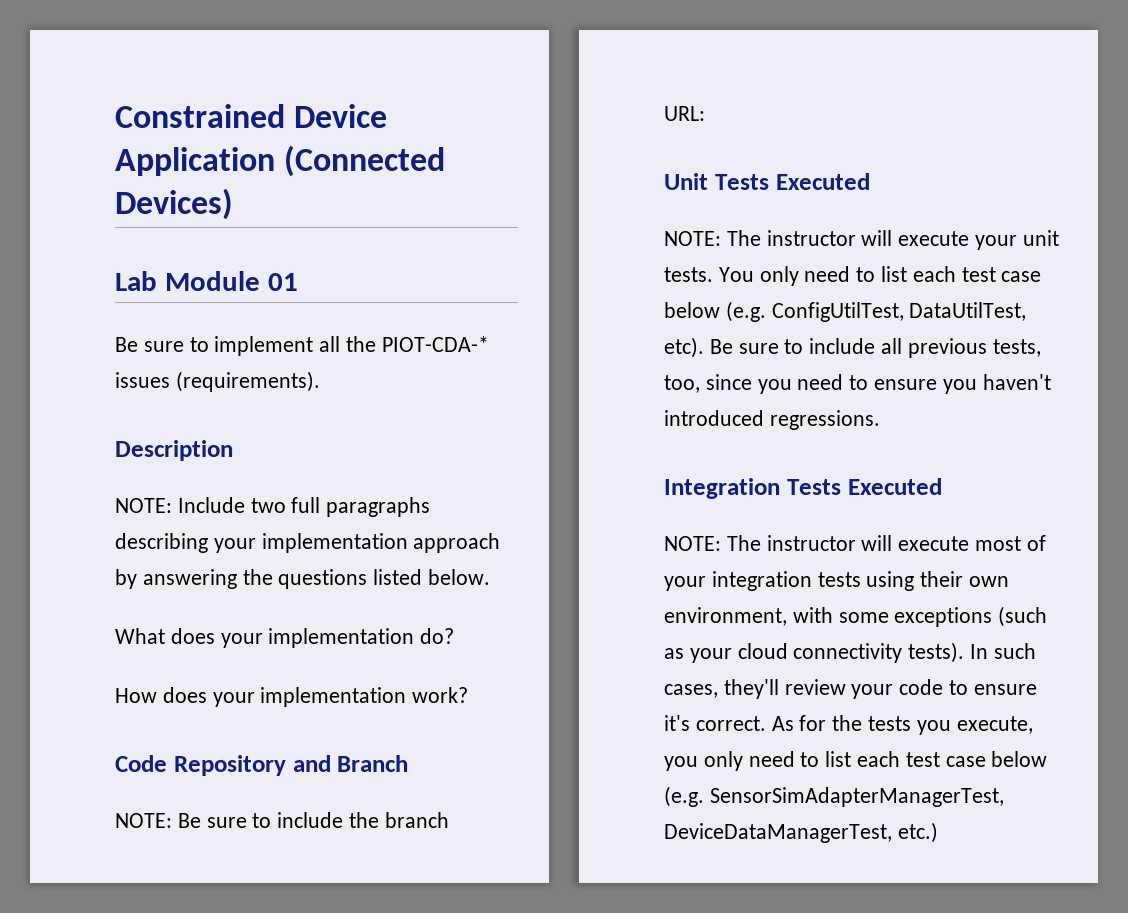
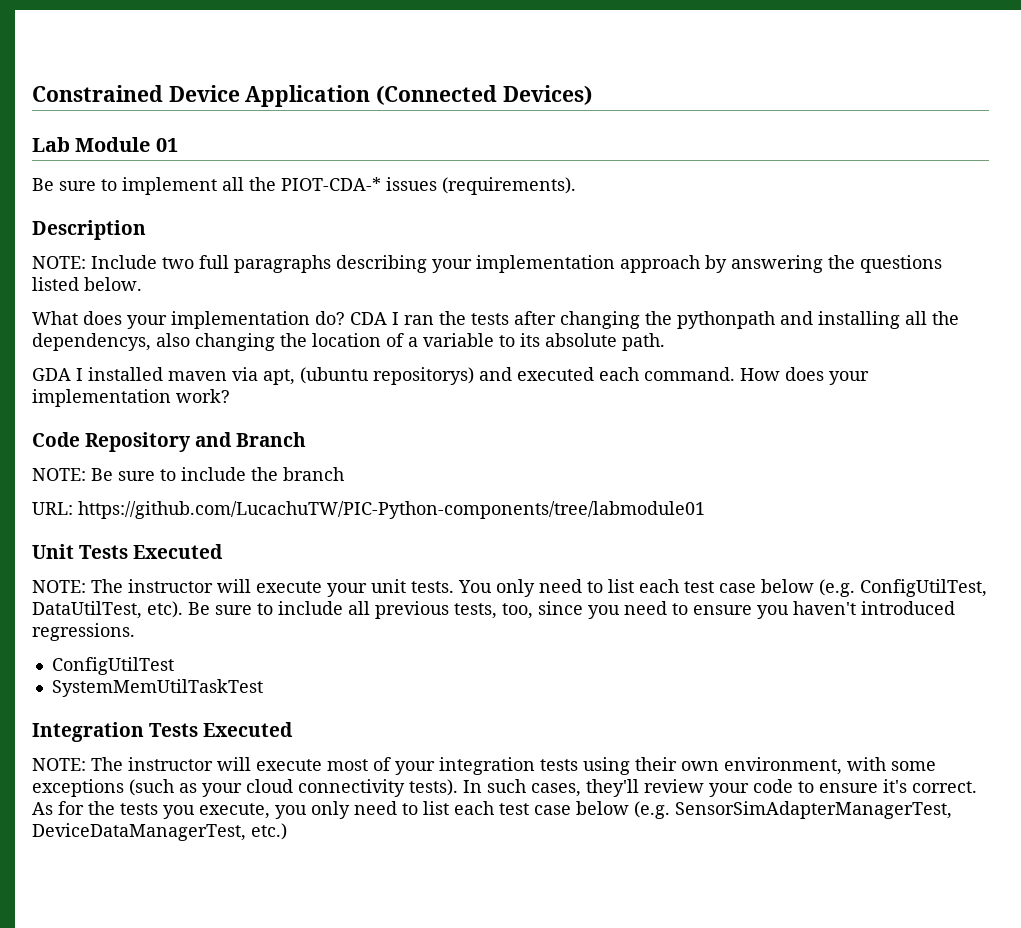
(455, 636) // -> [350,311,959,329] [32,333,665,351] [32,367,735,385] CDA I ran the tests after changing the pythonpath and installing all the dependencys, also changing the location of a variable to its absolute path. // GDA I installed maven via apt, (ubuntu repositorys) and executed each command.
(705, 113) none -> [78,501,705,519] https://github.com/LucachuTW/PIC-Python-components/tree/labmodule01
(880, 420) none -> [51,657,174,675] [51,679,263,697] // ConfigUtilTest // SystemMemUtilTaskTest

